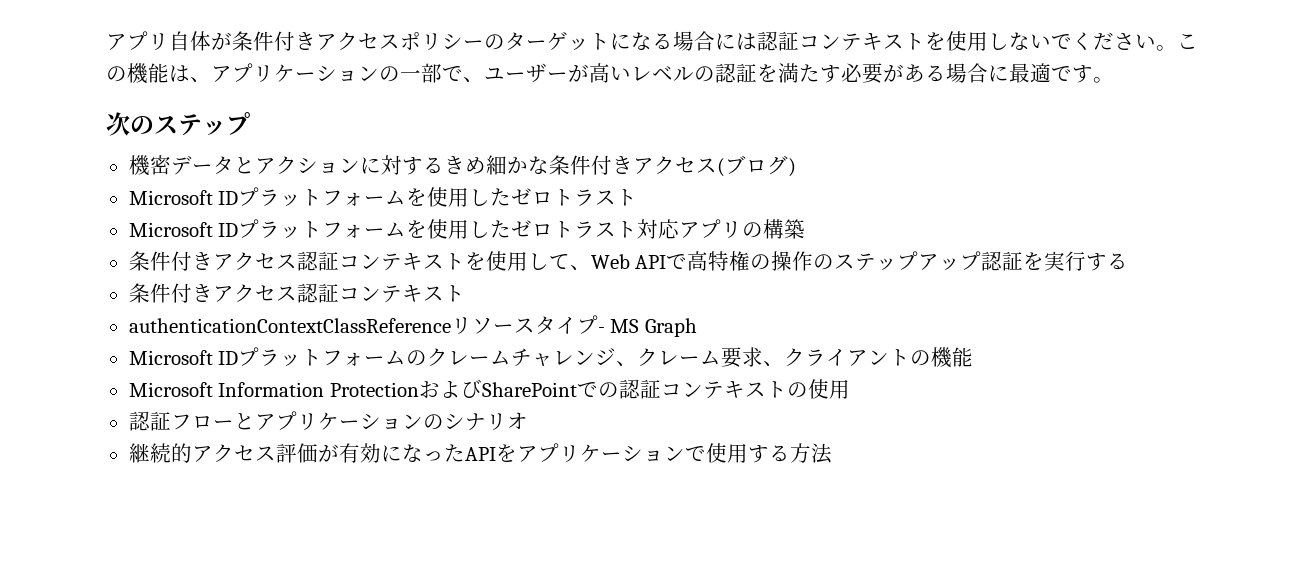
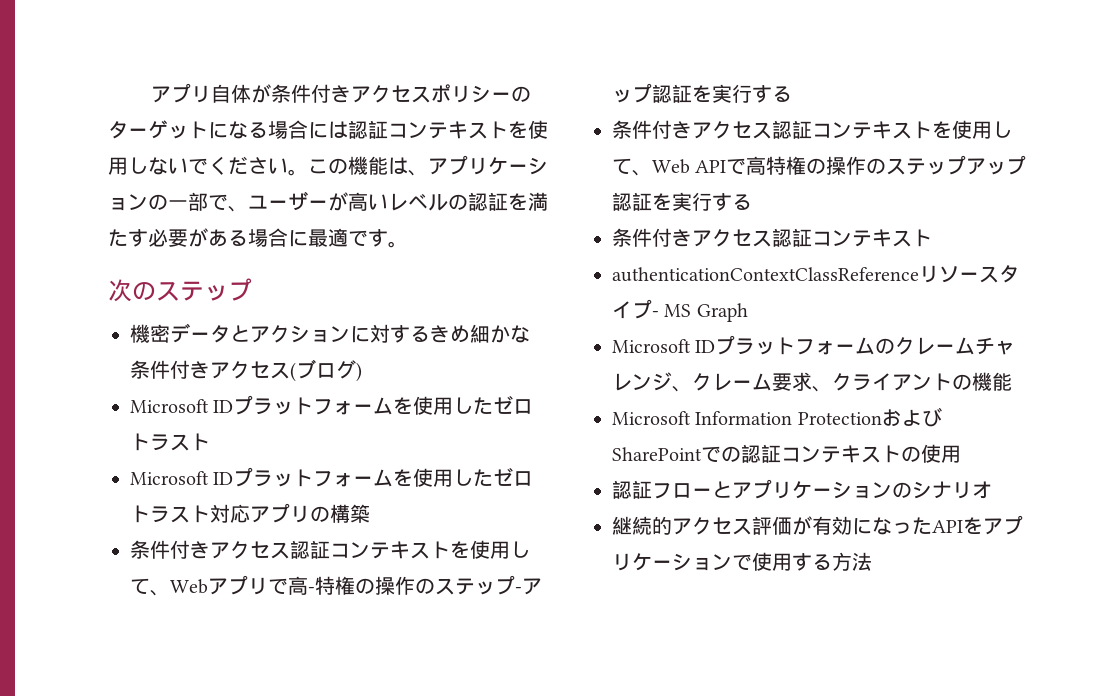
(806, 229) none -> [130,540,530,559] [130,575,542,596] [612,83,792,103] // 条件付きアクセス認証コンテキストを使用して、Webアプリで高-特権の操作のステップ-アップ認証を実行する

